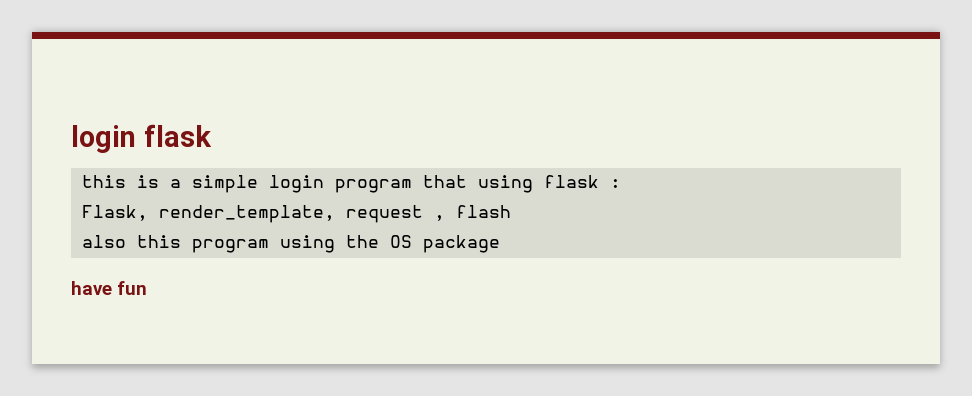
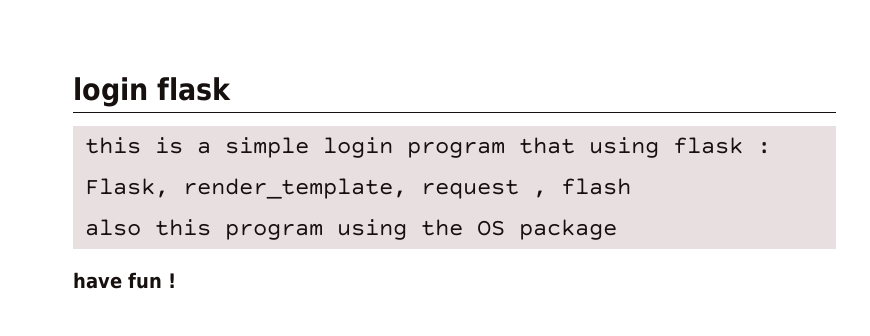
(147, 288) none -> [168,273,176,288] !

